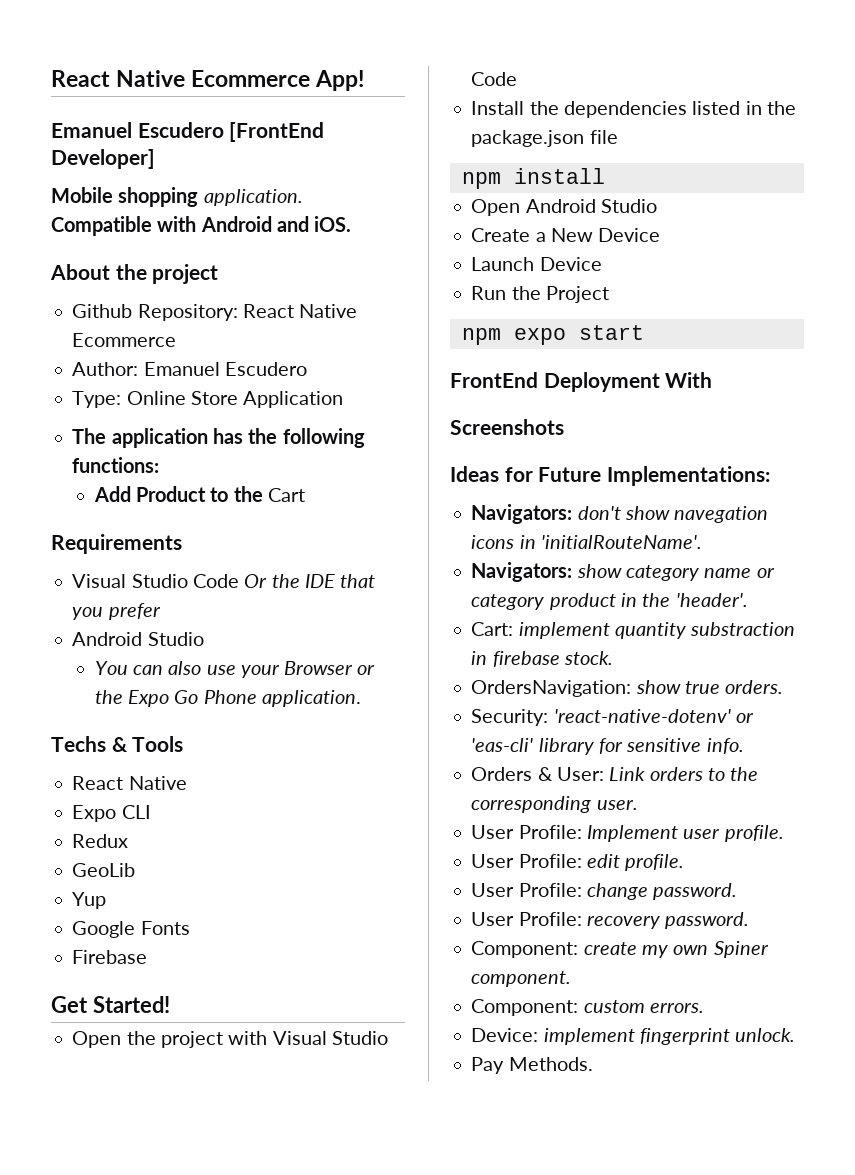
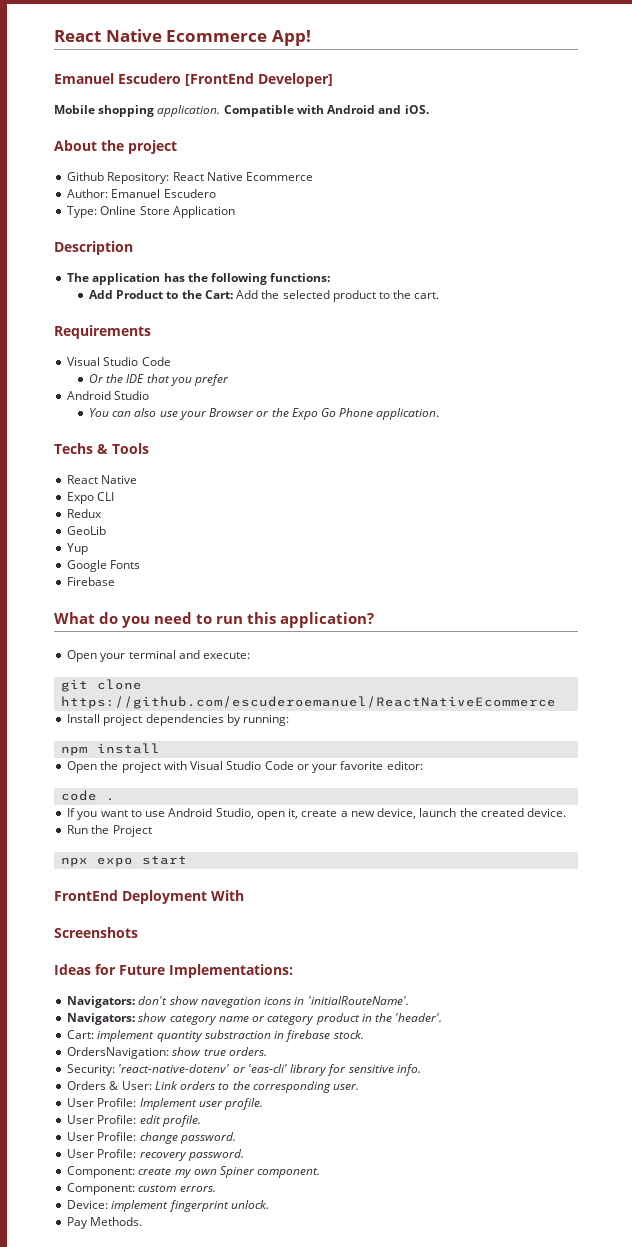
(344, 399) none -> [54,241,133,255] // Description
[267,488,305,502] Cart -> [204,290,440,302] Cart: Add the selected product to the cart.
(239, 581) none -> (171, 361) //
[51,996,170,1013] Get Started! -> [54,612,375,628] [67,650,251,662] [61,679,143,692] [61,696,557,709] [67,714,290,726] [61,743,161,756] What do you need to run this application? // Open your terminal and execute: // git clone https://github.com/escuderoemanuel/ReactNativeEcommerce // Install project dependencies by running: // npm install
[471,101,796,118] [471,130,618,147] [461,168,605,189] [471,199,657,216] [471,228,661,242] [471,257,602,271] // Install the dependencies listed in the package.json file // npm install // Open Android Studio // Create a New Device // Launch Device -> [296,761,423,773] [61,790,116,801] [67,808,567,820] or your favorite editor: // code . // If you want to use Android Studio, open it, create a new device, launch the created device.
[461,328,501,345] npm -> [61,857,89,867] npx

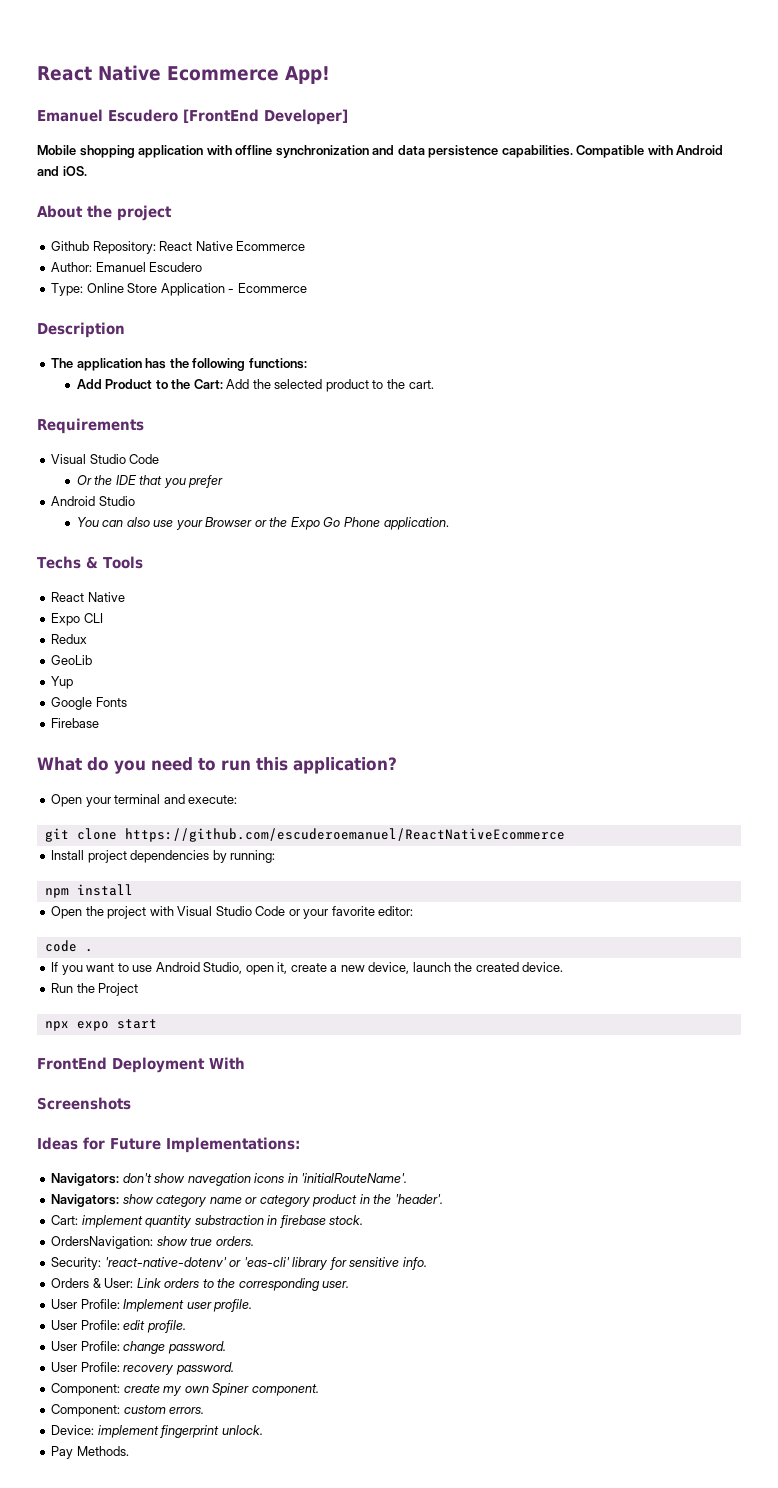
[157,105,221,117] application. -> [138,145,573,158] application with offline synchronization and data persistence capabilities.
(235, 212) none -> [228,283,307,293] - Ecommerce

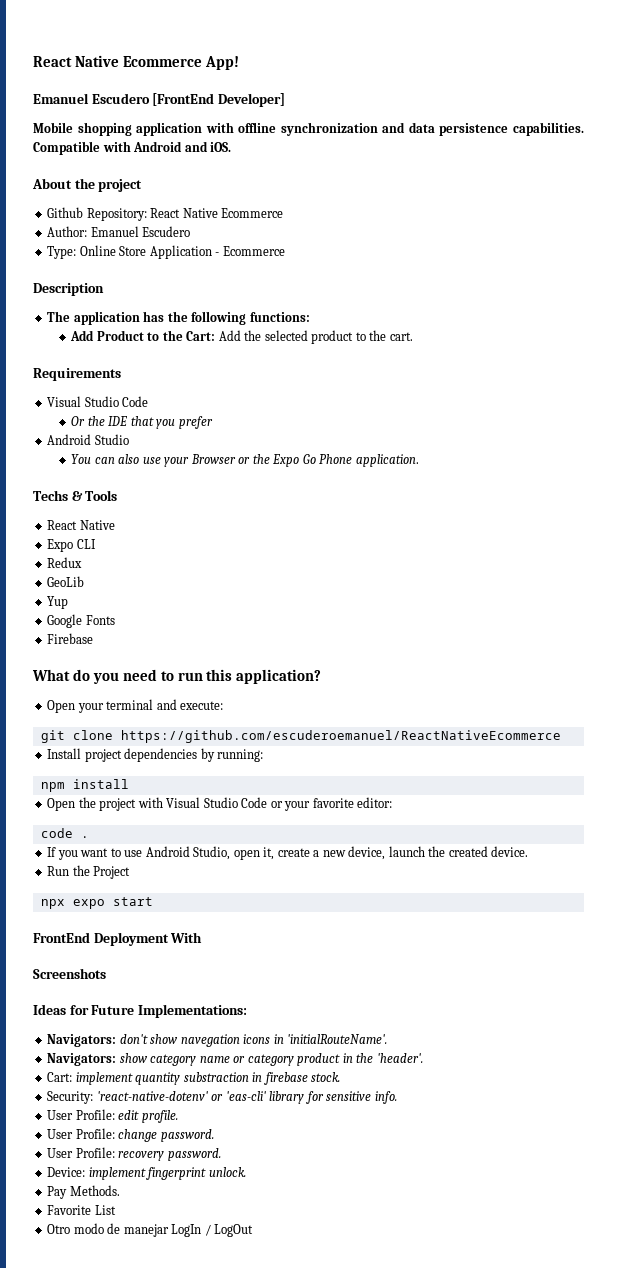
[51,1236,254,1249] // OrdersNavigation: show true orders. -> (341, 1077) none
[51,1278,350,1291] [51,1299,253,1312] // Orders & User: Link orders to the corresponding user. // User Profile: Implement user profile. -> (397, 1097) none
[51,1383,319,1396] [51,1404,205,1417] // Component: create my own Spiner component. // Component: custom errors. -> (221, 1154) none
(129, 1451) none -> [47,1205,116,1215] [47,1223,254,1237] // Favorite List // Otro modo de manejar LogIn / LogOut

